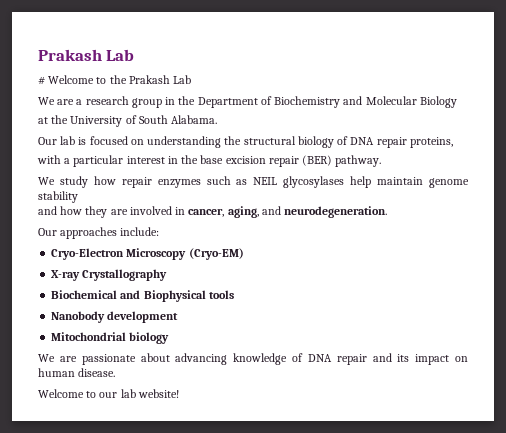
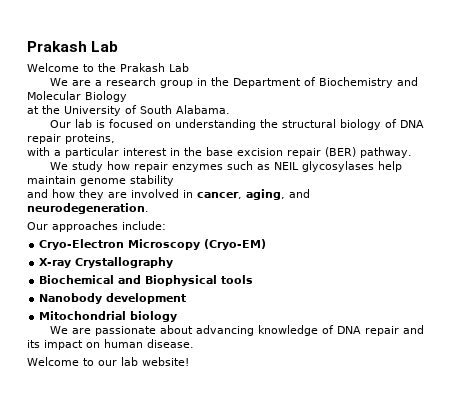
[38,49,135,61] [38,76,45,85] Prakash Lab // # -> [27,41,119,52] Prakash Lab //

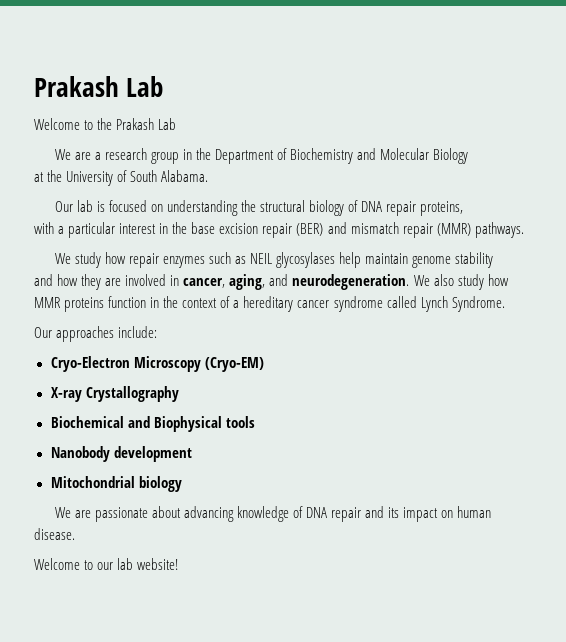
[360,147,412,158] pathway. -> [327,222,524,238] and mismatch repair (MMR) pathways.
(149, 208) none -> [413,274,509,290] [34,296,505,312] We also study how MMR proteins function in the context of a hereditary cancer syndrome called Lynch Syndrome.

